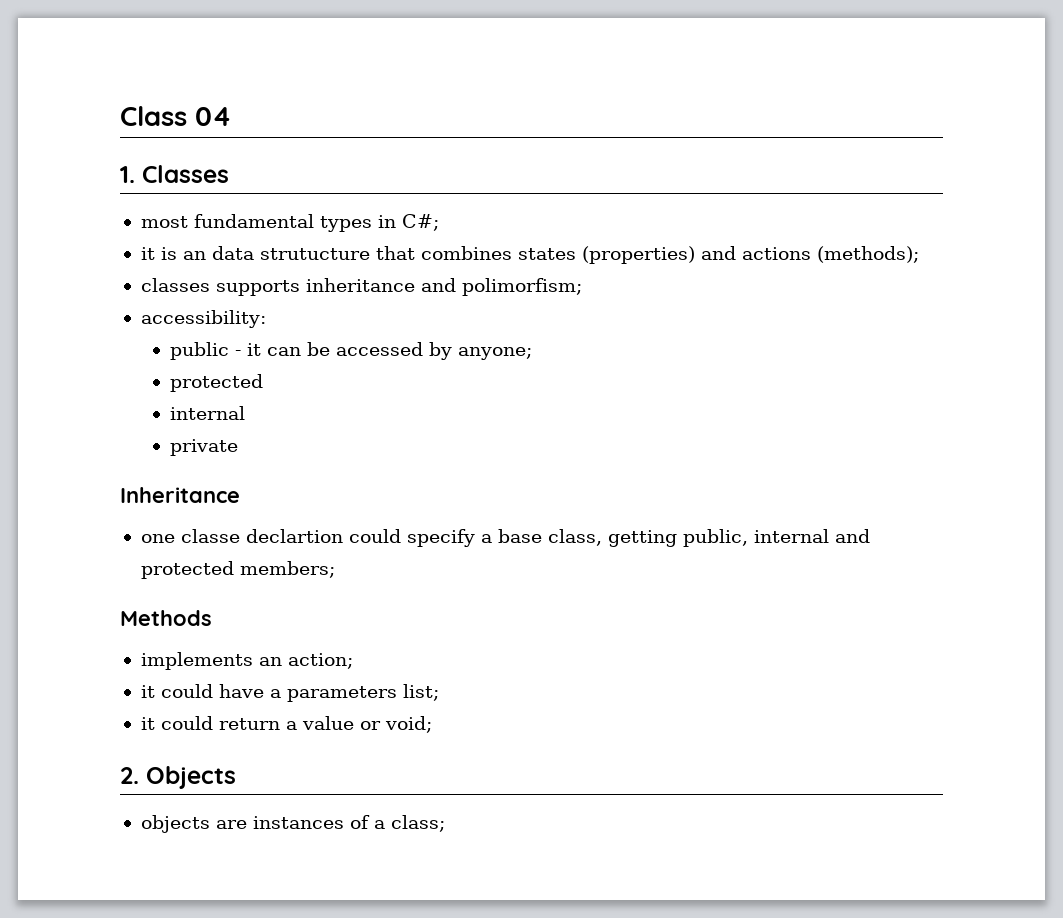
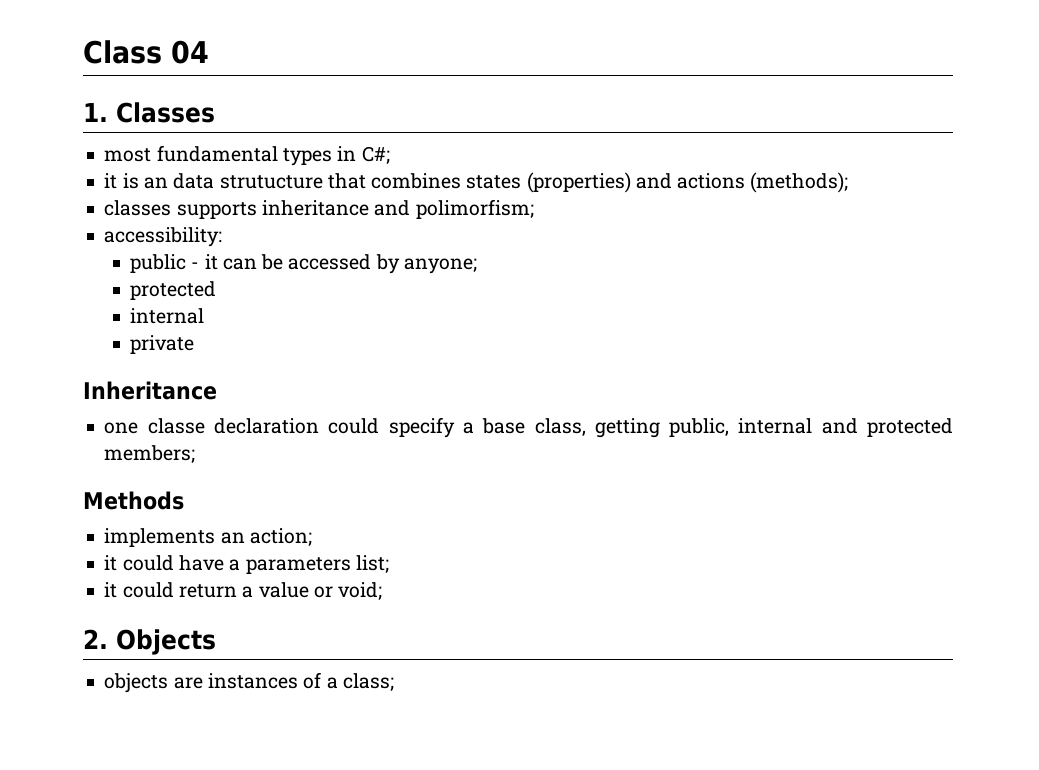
[245,529,343,543] declartion -> [214,418,320,434] declaration

